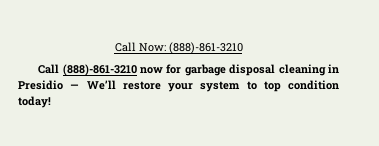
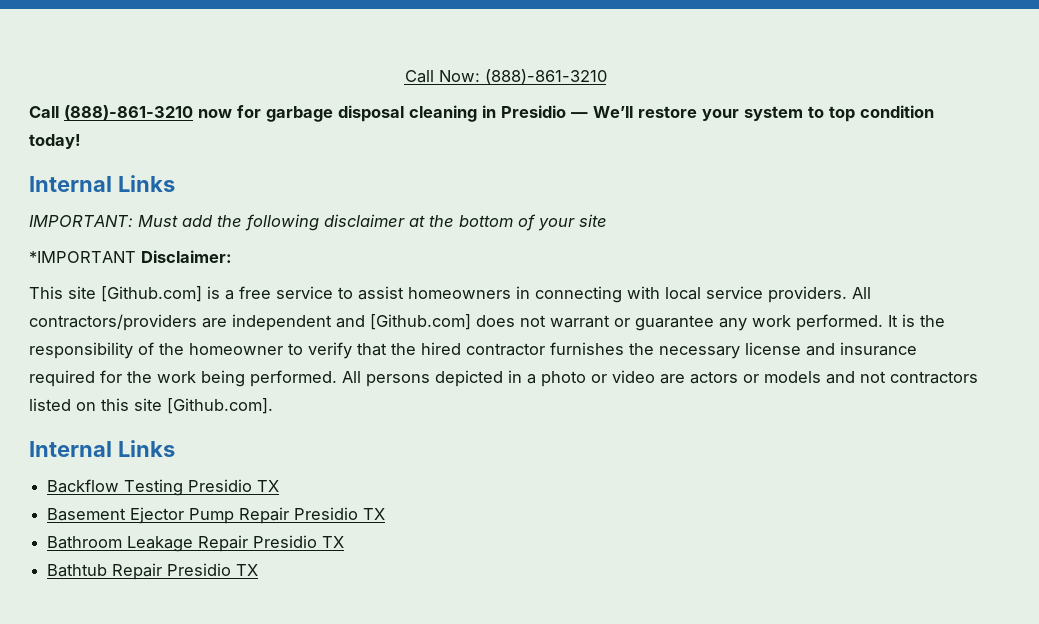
(51, 102) none -> [29,175,175,192] [29,214,607,231] [29,250,232,263] [29,286,871,303] [29,314,945,331] [29,342,917,359] [29,370,978,387] [29,398,273,414] [29,440,175,457] [47,479,280,496] [47,507,386,524] [47,535,345,552] [47,563,259,580] // Internal Links // IMPORTANT: Must add the following disclaimer at the bottom of your site // *IMPORTANT Disclaimer: // This site [Github.com] is a free service to assist homeowners in connecting with local service providers. All contractors/providers are independent and [Github.com] does not warrant or guarantee any work performed. It is the responsibility of the homeowner to verify that the hired contractor furnishes the necessary license and insurance required for the work being performed. All persons depicted in a photo or video are actors or models and not contractors listed on this site [Github.com]. // Internal Links // Backflow Testing Presidio TX // Basement Ejector Pump Repair Presidio TX // Bathroom Leakage Repair Presidio TX // Bathtub Repair Presidio TX

